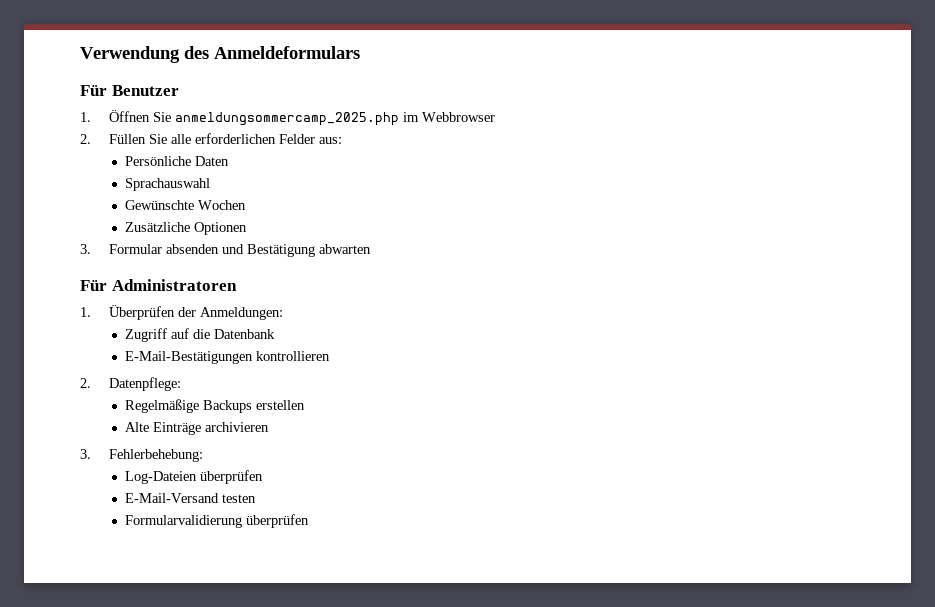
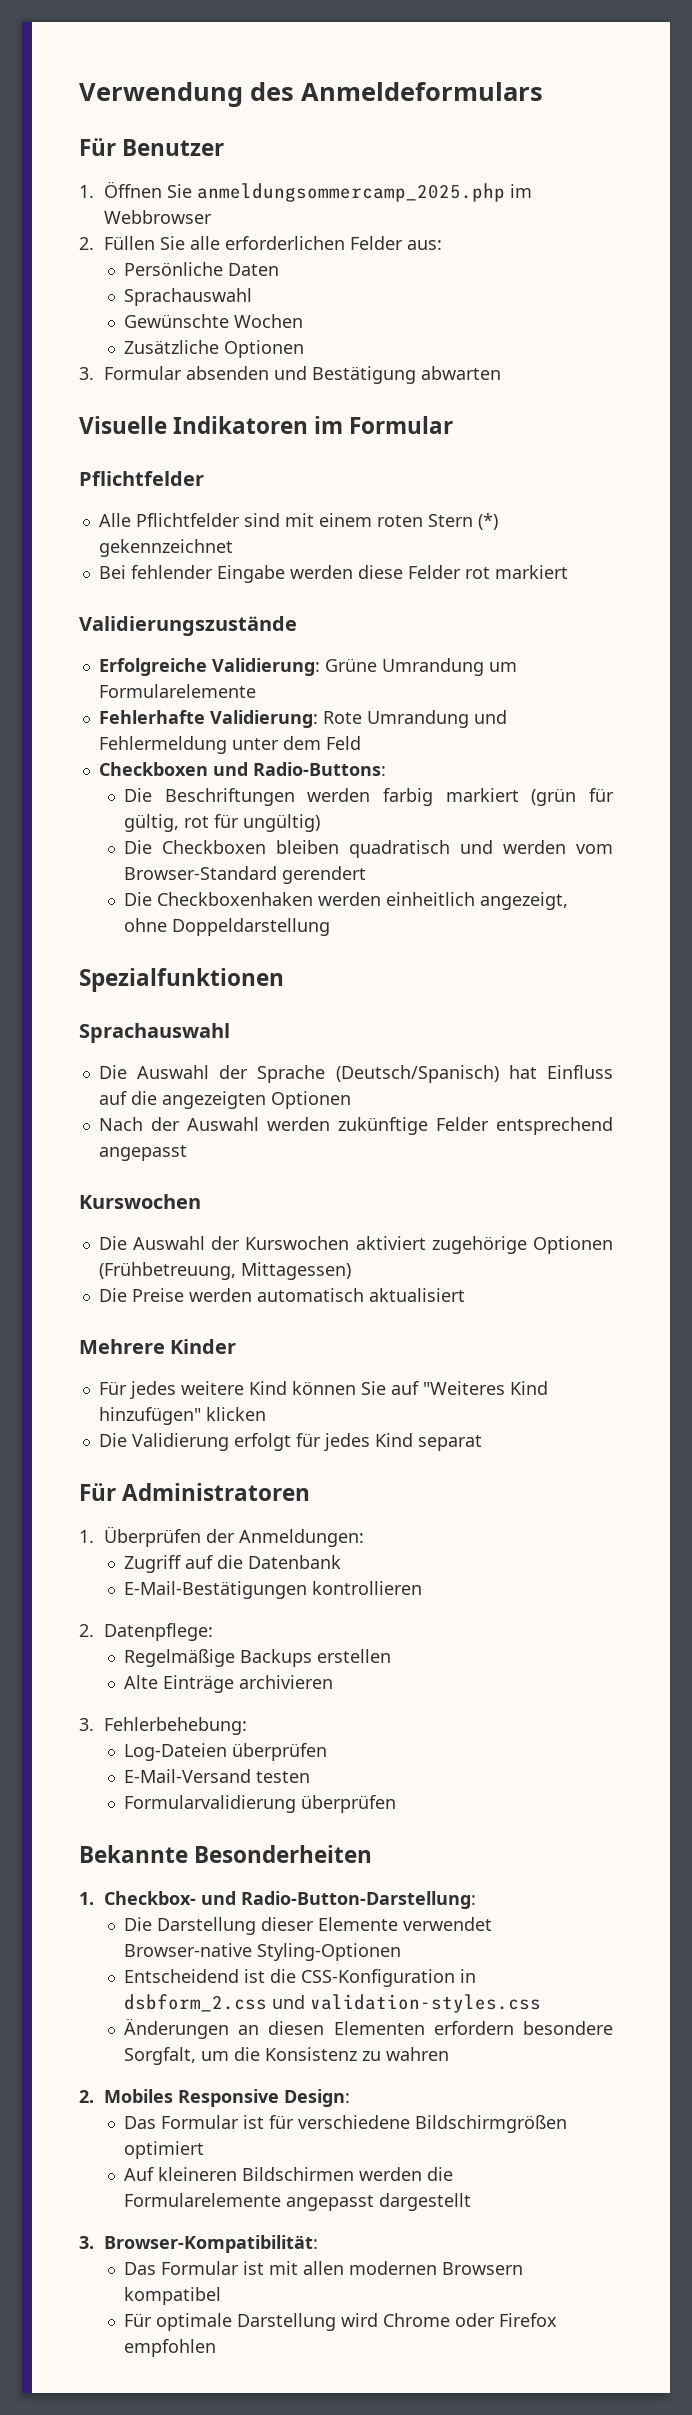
(371, 249) none -> [79,416,454,434] [79,471,204,486] [98,513,498,530] [98,539,233,557] [98,565,568,583] [79,616,297,636] [98,658,517,676] [98,684,256,698] [98,710,507,728] [98,736,361,754] [98,762,386,776] [123,788,614,806] [123,814,320,832] [123,840,613,858] [123,866,366,884] [123,892,568,910] [123,918,330,936] [79,968,284,992] [79,1023,230,1043] [98,1065,613,1083] [98,1091,351,1109] [98,1117,613,1135] [98,1145,187,1161] [79,1194,201,1209] [98,1236,613,1254] [98,1262,351,1280] [98,1288,465,1302] [79,1339,237,1354] [98,1381,548,1399] [98,1407,266,1425] [98,1433,482,1451] // Visuelle Indikatoren im Formular // Pflichtfelder // Alle Pflichtfelder sind mit einem roten Stern (*) gekennzeichnet // Bei fehlender Eingabe werden diese Felder rot markiert // Validierungszustände // Erfolgreiche Validierung: Grüne Umrandung um Formularelemente // Fehlerhafte Validierung: Rote Umrandung und Fehlermeldung unter dem Feld // Checkboxen und Radio-Buttons: // Die Beschriftungen werden farbig markiert (grün für gültig, rot für ungültig) // Die Checkboxen bleiben quadratisch und werden vom Browser-Standard gerendert // Die Checkboxenhaken werden einheitlich angezeigt, ohne Doppeldarstellung // Spezialfunktionen // Sprachauswahl // Die Auswahl der Sprache (Deutsch/Spanisch) hat Einfluss auf die angezeigten Optionen // Nach der Auswahl werden zukünftige Felder entsprechend angepasst // Kurswochen // Die Auswahl der Kurswochen aktiviert zugehörige Optionen (Frühbetreuung, Mittagessen) // Die Preise werden automatisch aktualisiert // Mehrere Kinder // Für jedes weitere Kind können Sie auf "Weiteres Kind hinzufügen" klicken // Die Validierung erfolgt für jedes Kind separat
(309, 521) none -> [79,1845,373,1863] [79,1891,477,1909] [123,1917,492,1935] [123,1943,401,1961] [123,1969,476,1987] [123,1994,541,2013] [123,2018,613,2039] [123,2047,449,2065] [79,2089,351,2107] [123,2115,567,2133] [123,2141,204,2159] [123,2167,453,2181] [123,2193,471,2211] [79,2235,319,2253] [123,2261,523,2275] [123,2287,221,2305] [123,2313,557,2331] [123,2339,216,2357] // Bekannte Besonderheiten // 1. Checkbox- und Radio-Button-Darstellung: // Die Darstellung dieser Elemente verwendet Browser-native Styling-Optionen // Entscheidend ist die CSS-Konfiguration in dsbform_2.css und validation-styles.css // Änderungen an diesen Elementen erfordern besondere Sorgfalt, um die Konsistenz zu wahren // 2. Mobiles Responsive Design: // Das Formular ist für verschiedene Bildschirmgrößen optimiert // Auf kleineren Bildschirmen werden die Formularelemente angepasst dargestellt // 3. Browser-Kompatibilität: // Das Formular ist mit allen modernen Browsern kompatibel // Für optimale Darstellung wird Chrome oder Firefox empfohlen

